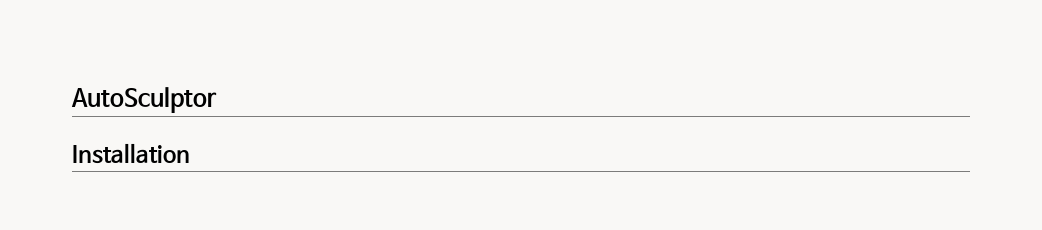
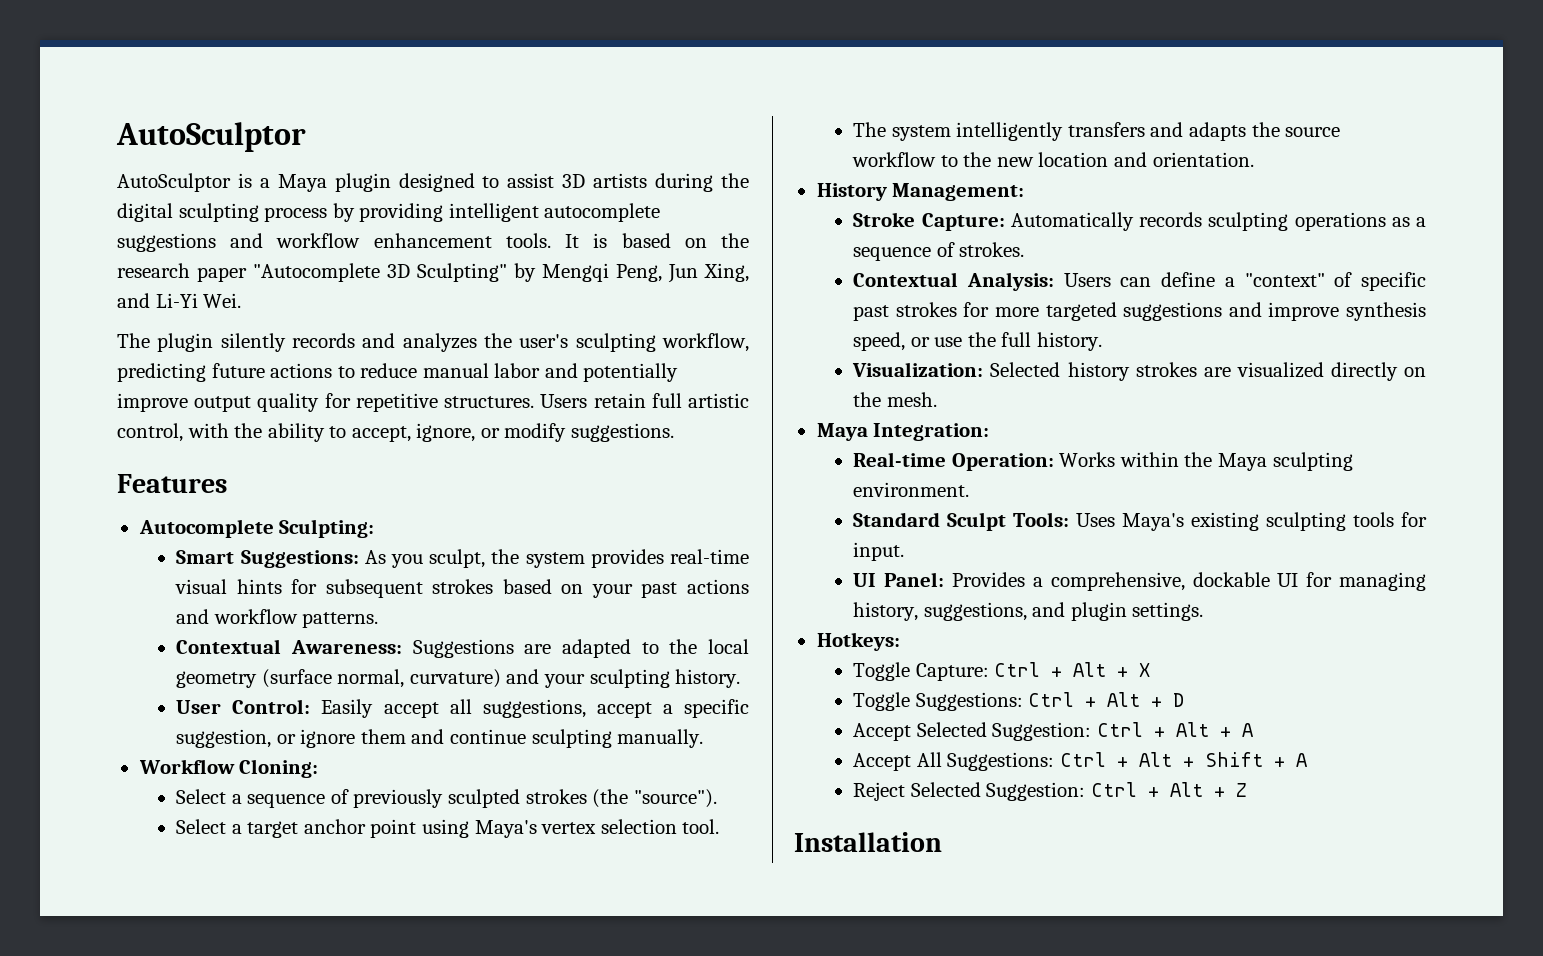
[71,87,217,113] AutoSculptor -> [116,122,306,152] [117,173,749,192] [117,203,661,222] [117,233,749,252] [117,263,749,283] [117,293,242,308] [117,333,749,352] [117,363,679,382] [117,393,749,412] [117,423,674,442] [117,474,227,493] [138,519,375,538] [176,549,750,568] [175,579,750,598] [176,609,379,628] [176,639,750,658] [176,669,741,688] [176,699,750,718] [176,729,704,748] [138,759,319,778] [176,789,717,808] [176,819,720,838] [853,122,1341,141] [852,152,1254,167] [816,183,1025,201] [853,212,1426,231] [853,242,1025,261] [853,272,1427,291] [853,302,1426,321] [853,332,1102,351] [852,362,1426,381] [853,392,937,407] [816,423,990,441] [853,452,1353,471] [853,482,970,497] [853,512,1427,531] [853,542,905,561] [853,572,1426,591] [853,602,1204,621] [816,632,900,651] [853,662,1151,681] [853,692,1185,711] [853,722,1254,741] [853,752,1308,771] [853,782,1247,801] AutoSculptor // AutoSculptor is a Maya plugin designed to assist 3D artists during the digital sculpting process by providing intelligent autocomplete suggestions and workflow enhancement tools. It is based on the research paper "Autocomplete 3D Sculpting" by Mengqi Peng, Jun Xing, and Li-Yi Wei. // The plugin silently records and analyzes the user's sculpting workflow, predicting future actions to reduce manual labor and potentially improve output quality for repetitive structures. Users retain full artistic control, with the ability to accept, ignore, or modify suggestions. // Features // Autocomplete Sculpting: // Smart Suggestions: As you sculpt, the system provides real-time visual hints for subsequent strokes based on your past actions and workflow patterns. // Contextual Awareness: Suggestions are adapted to the local geometry (surface normal, curvature) and your sculpting history. // User Control: Easily accept all suggestions, accept a specific suggestion, or ignore them and continue sculpting manually. // Workflow Cloning: // Select a sequence of previously sculpted strokes (the "source"). // Select a target anchor point using Maya's vertex selection tool. // The system intelligently transfers and adapts the source workflow to the new location and orientation. // History Management: // Stroke Capture: Automatically records sculpting operations as a sequence of strokes. // Contextual Analysis: Users can define a "context" of specific past strokes for more targeted suggestions and improve synthesis speed, or use the full history. // Visualization: Selected history strokes are visualized directly on the mesh. // Maya Integration: // Real-time Operation: Works within the Maya sculpting environment. // Standard Sculpt Tools: Uses Maya's existing sculpting tools for input. // UI Panel: Provides a comprehensive, dockable UI for managing history, suggestions, and plugin settings. // Hotkeys: // Toggle Capture: Ctrl + Alt + X // Toggle Suggestions: Ctrl + Alt + D // Accept Selected Suggestion: Ctrl + Alt + A // Accept All Suggestions: Ctrl + Alt + Shift + A // Reject Selected Suggestion: Ctrl + Alt + Z

